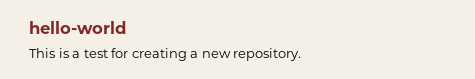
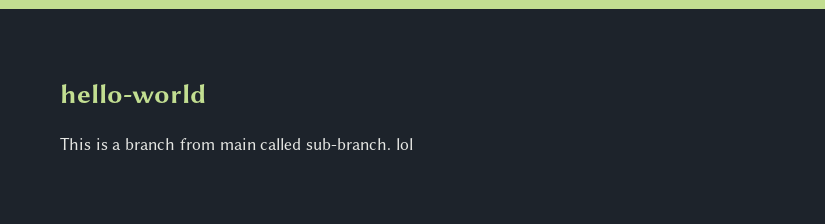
[83,48,302,61] test for creating a new repository. -> [125,138,413,150] branch from main called sub-branch. lol

